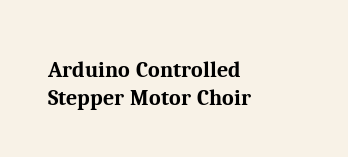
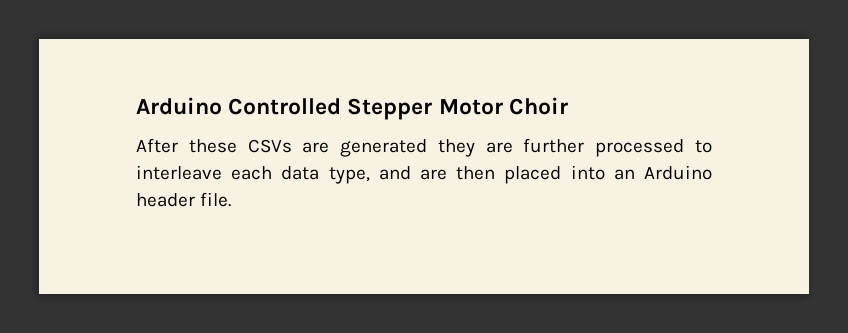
(251, 97) none -> [136,138,712,157] [136,165,712,184] [136,192,232,207] // After these CSVs are generated they are further processed to interleave each data type, and are then placed into an Arduino header file.

